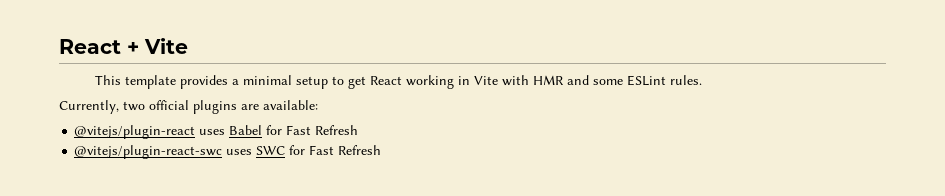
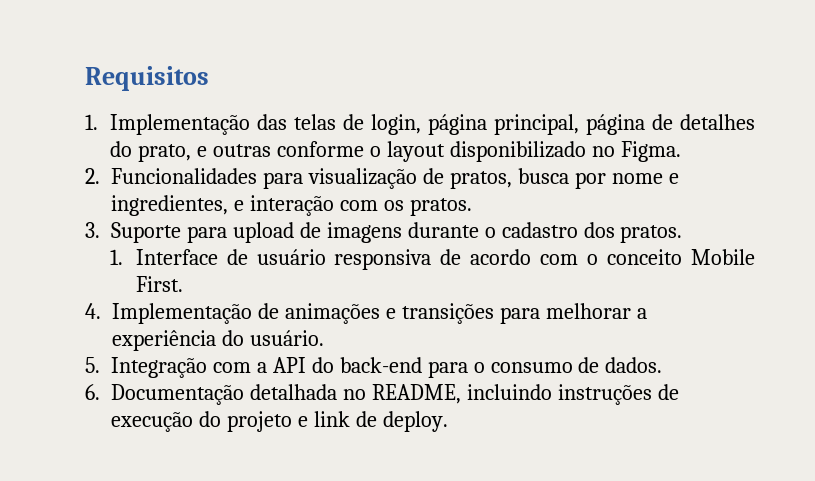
[59,38,188,54] [95,75,703,89] [59,100,318,114] [74,125,359,139] [74,145,382,159] React + Vite // This template provides a minimal setup to get React working in Vite with HMR and some ESLint rules. // Currently, two official plugins are available: // @vitejs/plugin-react uses Babel for Fast Refresh // @vitejs/plugin-react-swc uses SWC for Fast Refresh -> [85,66,209,91] [85,114,755,135] [110,141,681,162] [85,168,679,189] [111,195,472,216] [85,222,683,243] [110,249,755,270] [135,276,183,292] [85,303,647,324] [112,330,324,351] [85,357,663,378] [85,384,679,405] [111,411,448,432] Requisitos // 1. Implementação das telas de login, página principal, página de detalhes do prato, e outras conforme o layout disponibilizado no Figma. // 2. Funcionalidades para visualização de pratos, busca por nome e ingredientes, e interação com os pratos. // 3. Suporte para upload de imagens durante o cadastro dos pratos. // 1. Interface de usuário responsiva de acordo com o conceito Mobile First. // 4. Implementação de animações e transições para melhorar a experiência do usuário. // 5. Integração com a API do back-end para o consumo de dados. // 6. Documentação detalhada no README, incluindo instruções de execução do projeto e link de deploy.

